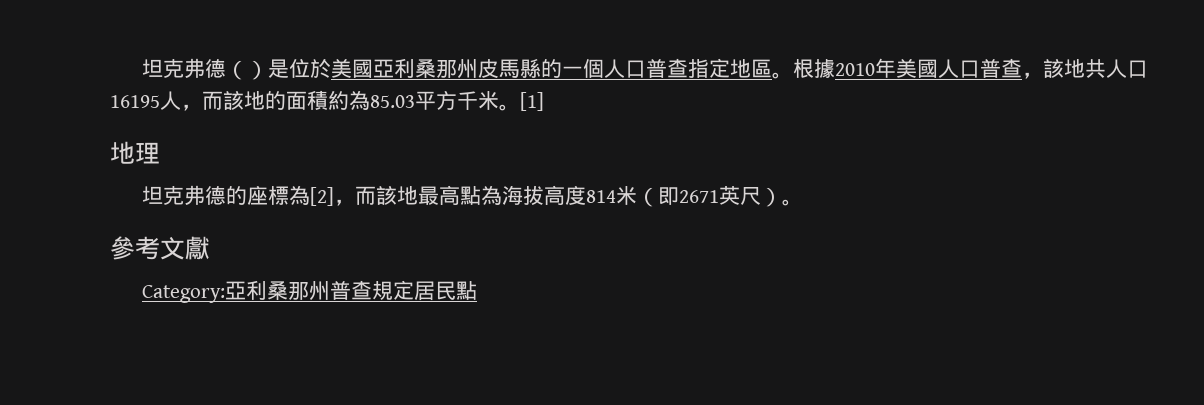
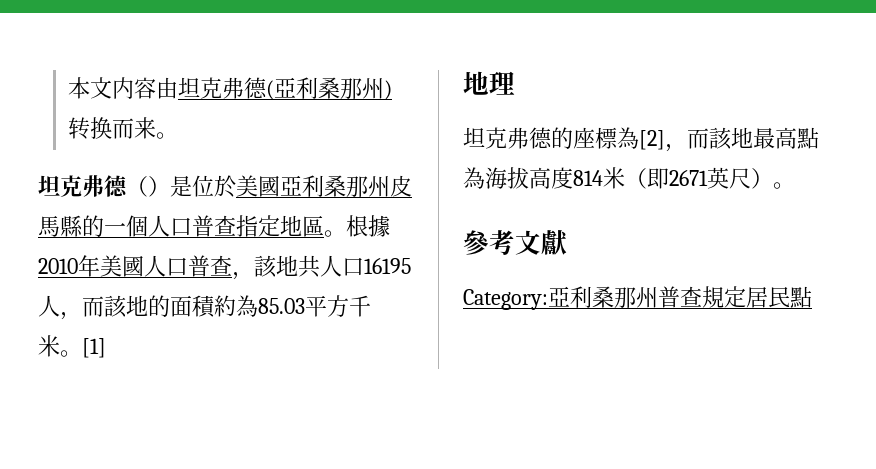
(142, 68) none -> [68,77,393,100] [68,117,179,140] 本文内容由坦克弗德(亞利桑那州)转换而来。 //

